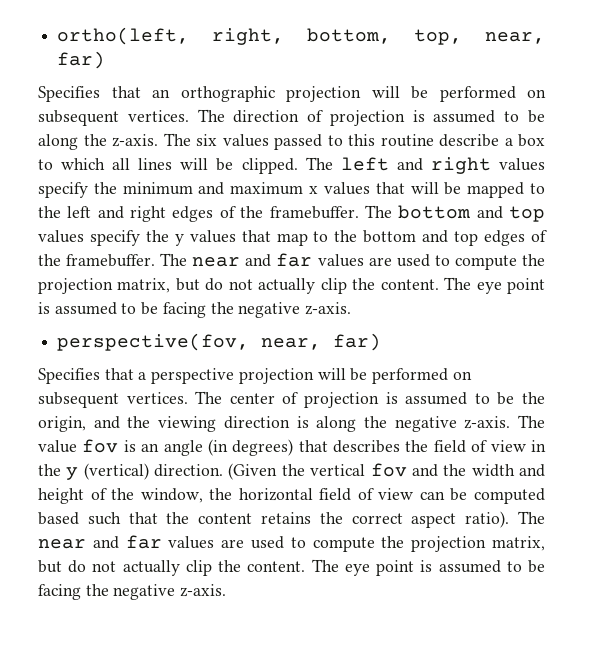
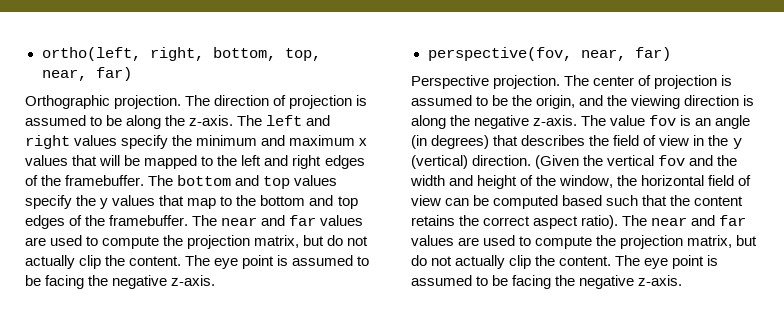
[38,86,546,102] [38,110,189,126] Specifies that an orthographic projection will be performed on subsequent vertices. -> [25,95,182,109] Orthographic projection.
[196,134,545,150] [38,157,333,174] six values passed to this routine describe a box to which all lines will be clipped. The -> (263, 120) none
[38,368,472,384] [38,392,188,408] Specifies that a perspective projection will be performed on subsequent vertices. -> [411,75,561,89] Perspective projection.

